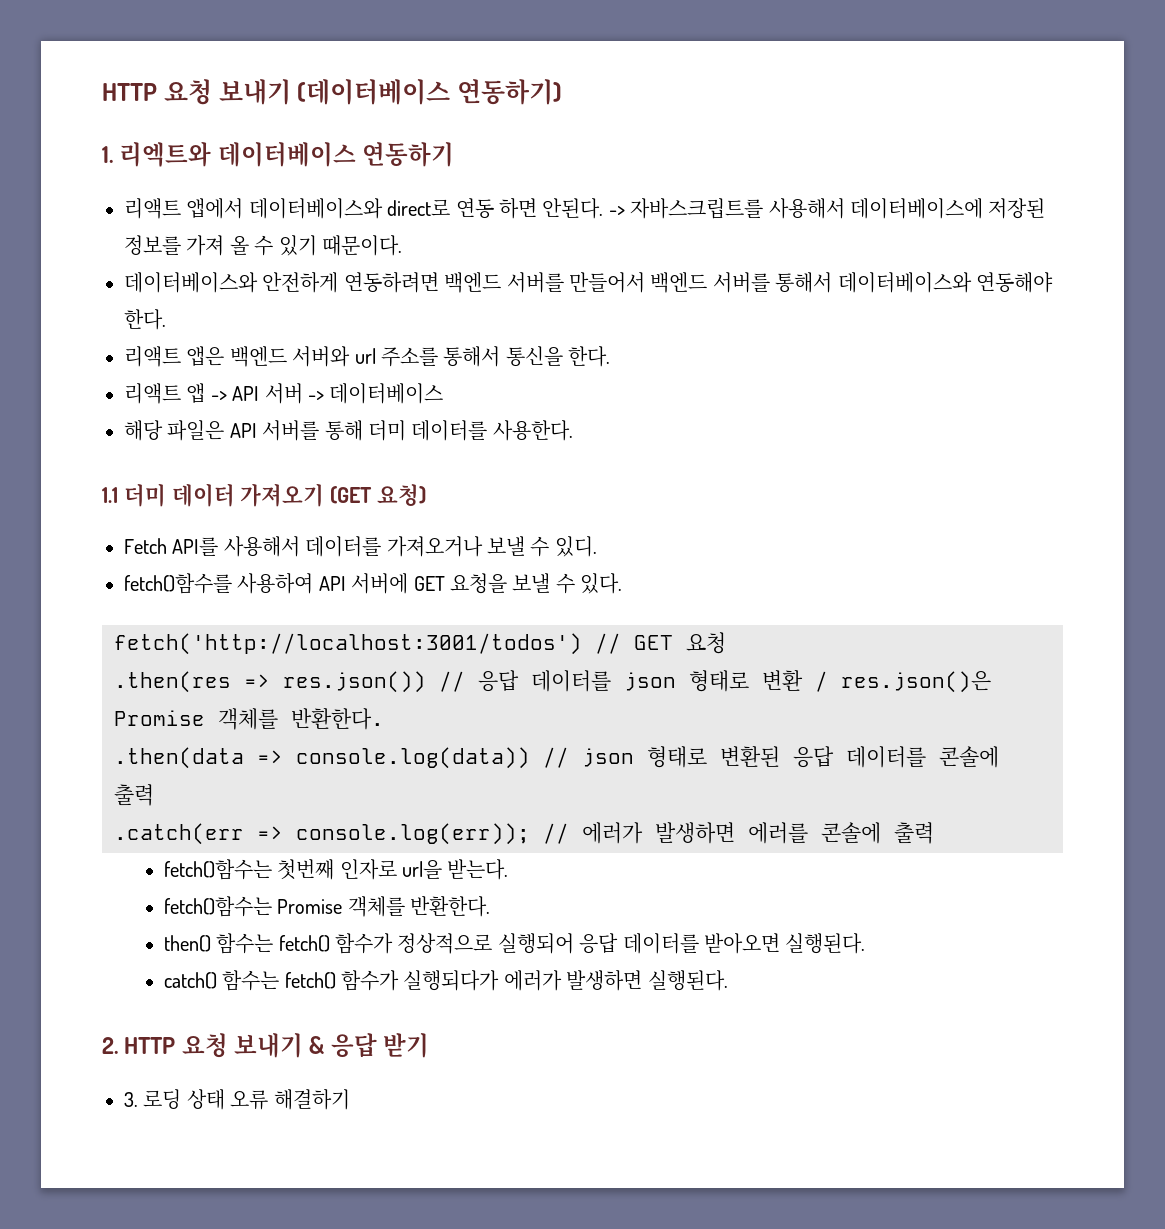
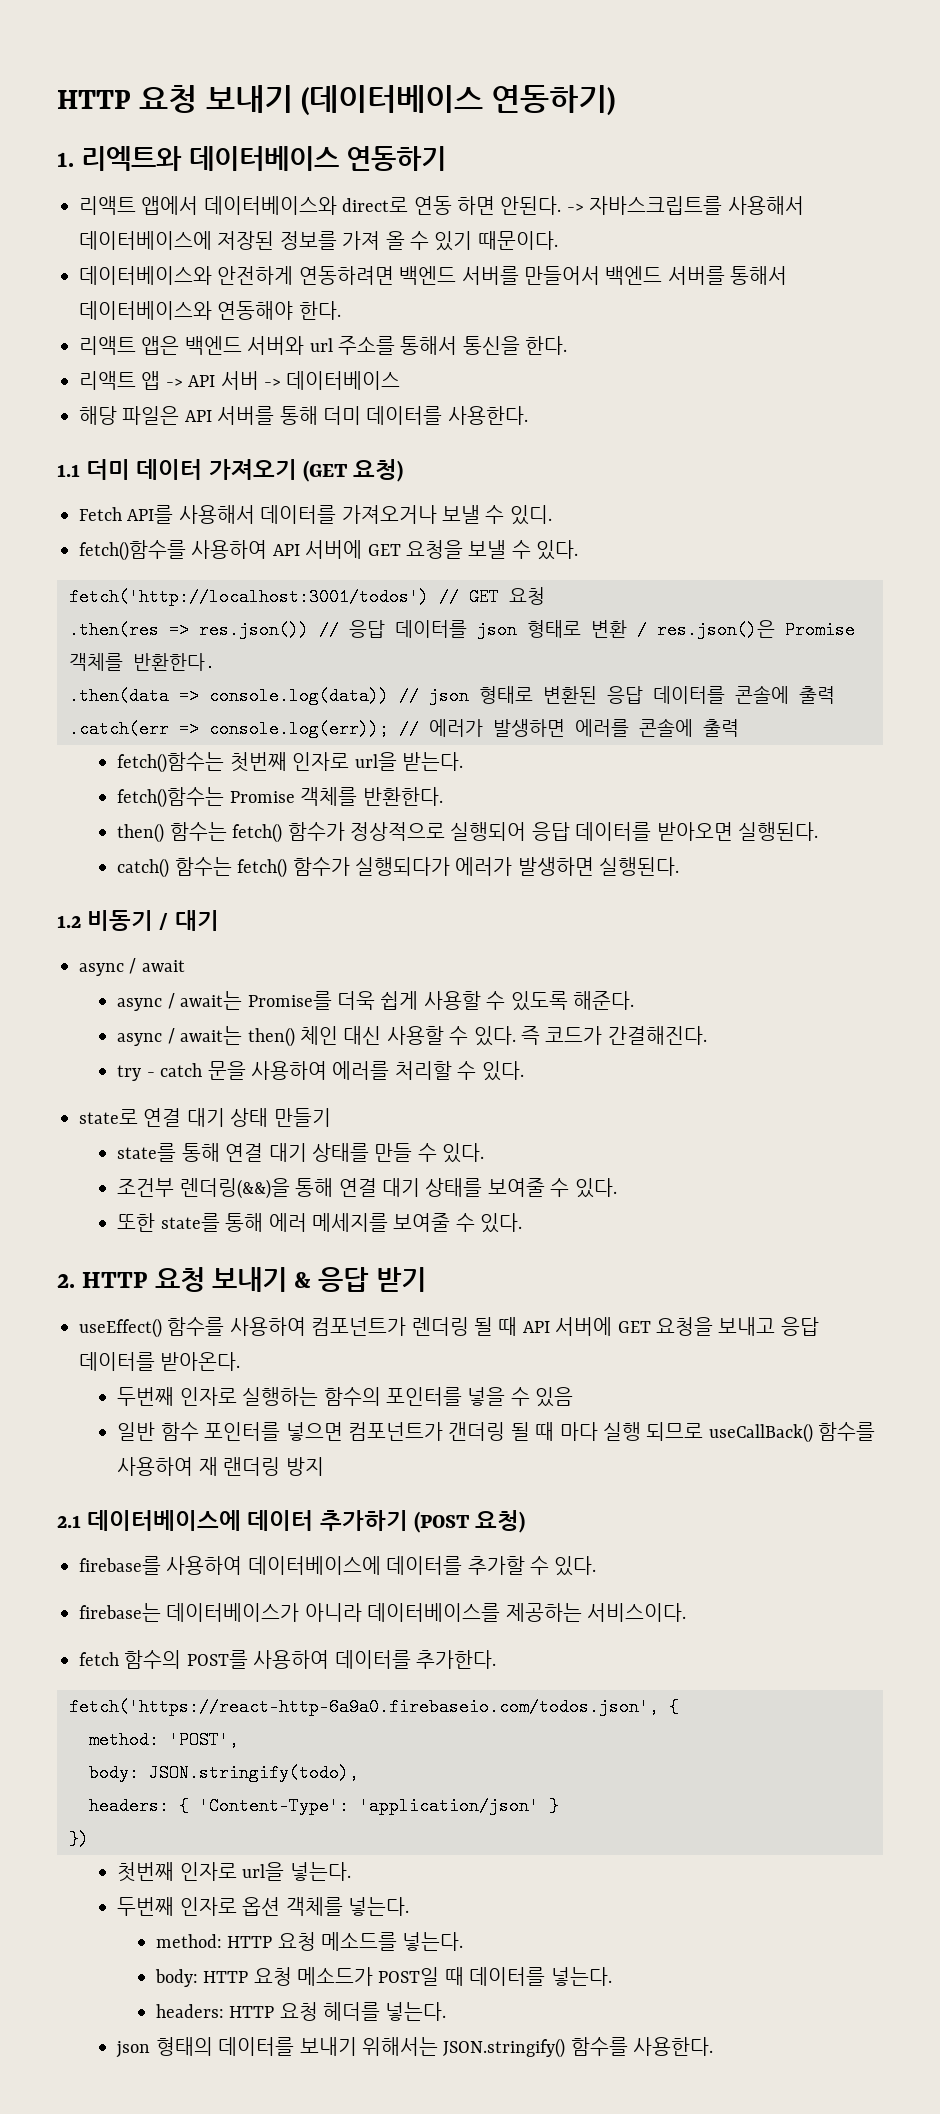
(728, 980) none -> [57,910,219,931] [79,958,185,976] [117,991,634,1011] [117,1026,707,1047] [117,1061,524,1081] [79,1108,331,1127] [117,1143,485,1163] [117,1178,617,1199] [117,1213,523,1233] // 1.2 비동기 / 대기 // async / await // async / await는 Promise를 더욱 쉽게 사용할 수 있도록 해준다. // async / await는 then() 체인 대신 사용할 수 있다. 즉 코드가 간결해진다. // try - catch 문을 사용하여 에러를 처리할 수 있다. // state로 연결 대기 상태 만들기 // state를 통해 연결 대기 상태를 만들 수 있다. // 조건부 렌더링(&&)을 통해 연결 대기 상태를 보여줄 수 있다. // 또한 state를 통해 에러 메세지를 보여줄 수 있다.
[124,1089,350,1110] 3. 로딩 상태 오류 해결하기 -> [79,1317,819,1338] [79,1352,241,1371] [117,1387,574,1407] [117,1422,876,1443] [117,1457,324,1476] [57,1510,526,1533] [79,1556,597,1576] [79,1603,686,1622] [79,1650,496,1669] [69,1698,679,1716] [89,1731,239,1749] [89,1764,359,1782] [89,1797,559,1815] [69,1830,89,1848] [117,1862,351,1882] [117,1897,409,1916] [155,1932,464,1951] [154,1967,612,1987] [155,2002,447,2021] [116,2037,714,2058] useEffect() 함수를 사용하여 컴포넌트가 렌더링 될 때 API 서버에 GET 요청을 보내고 응답 데이터를 받아온다. // 두번째 인자로 실행하는 함수의 포인터를 넣을 수 있음 // 일반 함수 포인터를 넣으면 컴포넌트가 갠더링 될 때 마다 실행 되므로 useCallBack() 함수를 사용하여 재 랜더링 방지 // 2.1 데이터베이스에 데이터 추가하기 (POST 요청) // firebase를 사용하여 데이터베이스에 데이터를 추가할 수 있다. // firebase는 데이터베이스가 아니라 데이터베이스를 제공하는 서비스이다. // fetch 함수의 POST를 사용하여 데이터를 추가한다. // fetch('https://react-http-6a9a0.firebaseio.com/todos.json', { // method: 'POST', // body: JSON.stringify(todo), // headers: { 'Content-Type': 'application/json' } // }) // 첫번째 인자로 url을 넣는다. // 두번째 인자로 옵션 객체를 넣는다. // method: HTTP 요청 메소드를 넣는다. // body: HTTP 요청 메소드가 POST일 때 데이터를 넣는다. // headers: HTTP 요청 헤더를 넣는다. // json 형태의 데이터를 보내기 위해서는 JSON.stringify() 함수를 사용한다.

